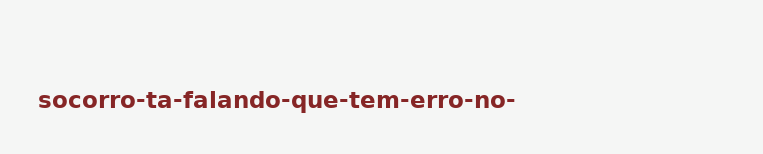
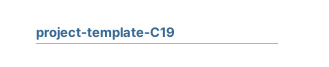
[38,91,516,113] socorro-ta-falando-que-tem-erro-no- -> [36,26,175,40] project-template-C19

